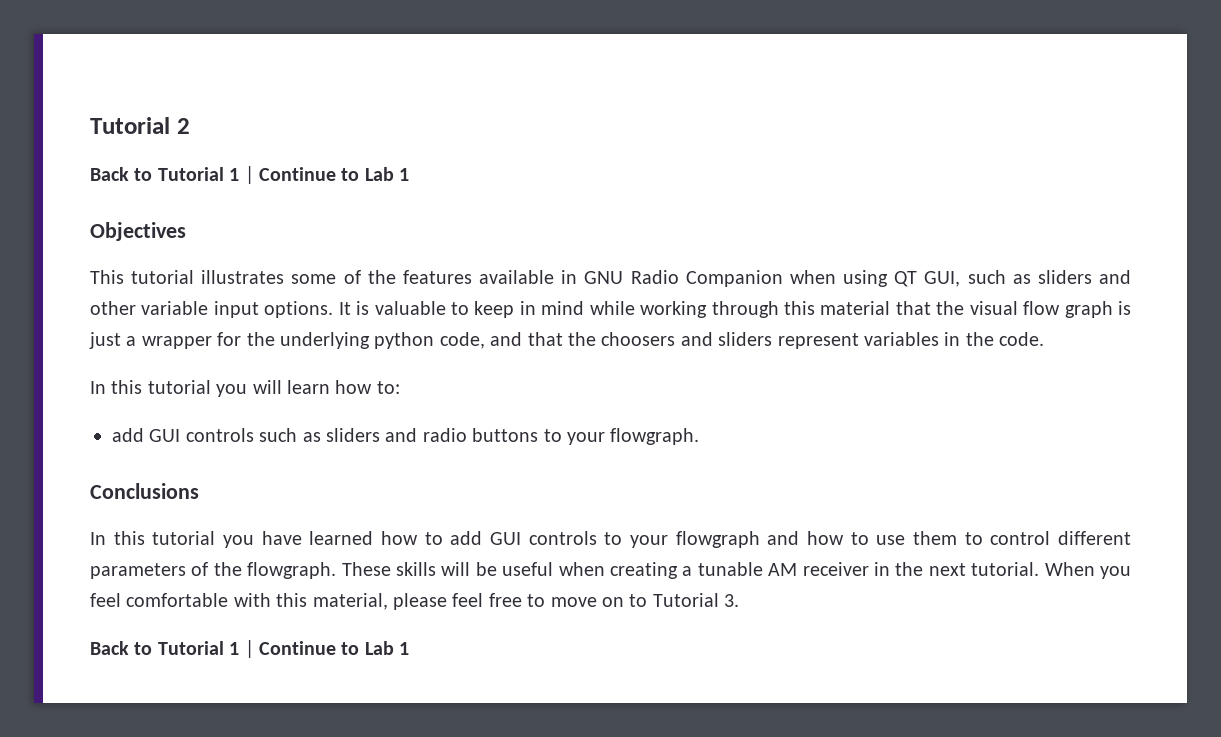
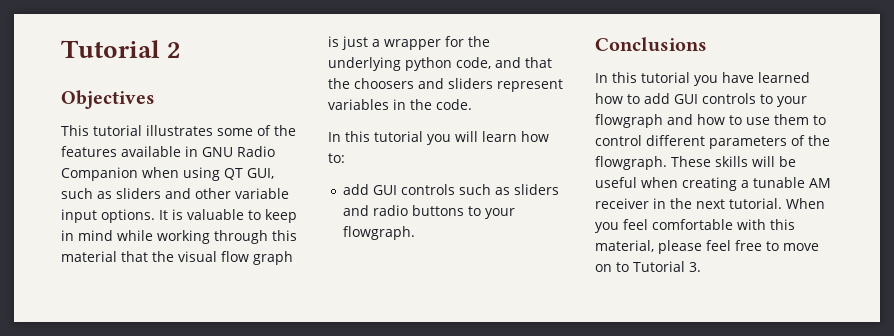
[90,166,410,184] // Back to Tutorial 1 | Continue to Lab 1 -> (182, 50) none
[90,640,410,658] // Back to Tutorial 1 | Continue to Lab 1 -> (701, 267) none

